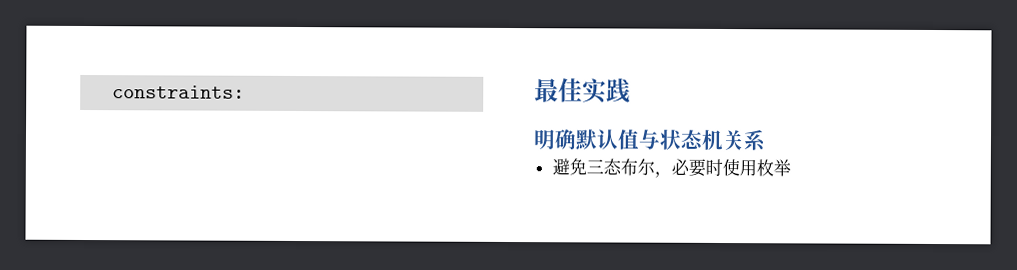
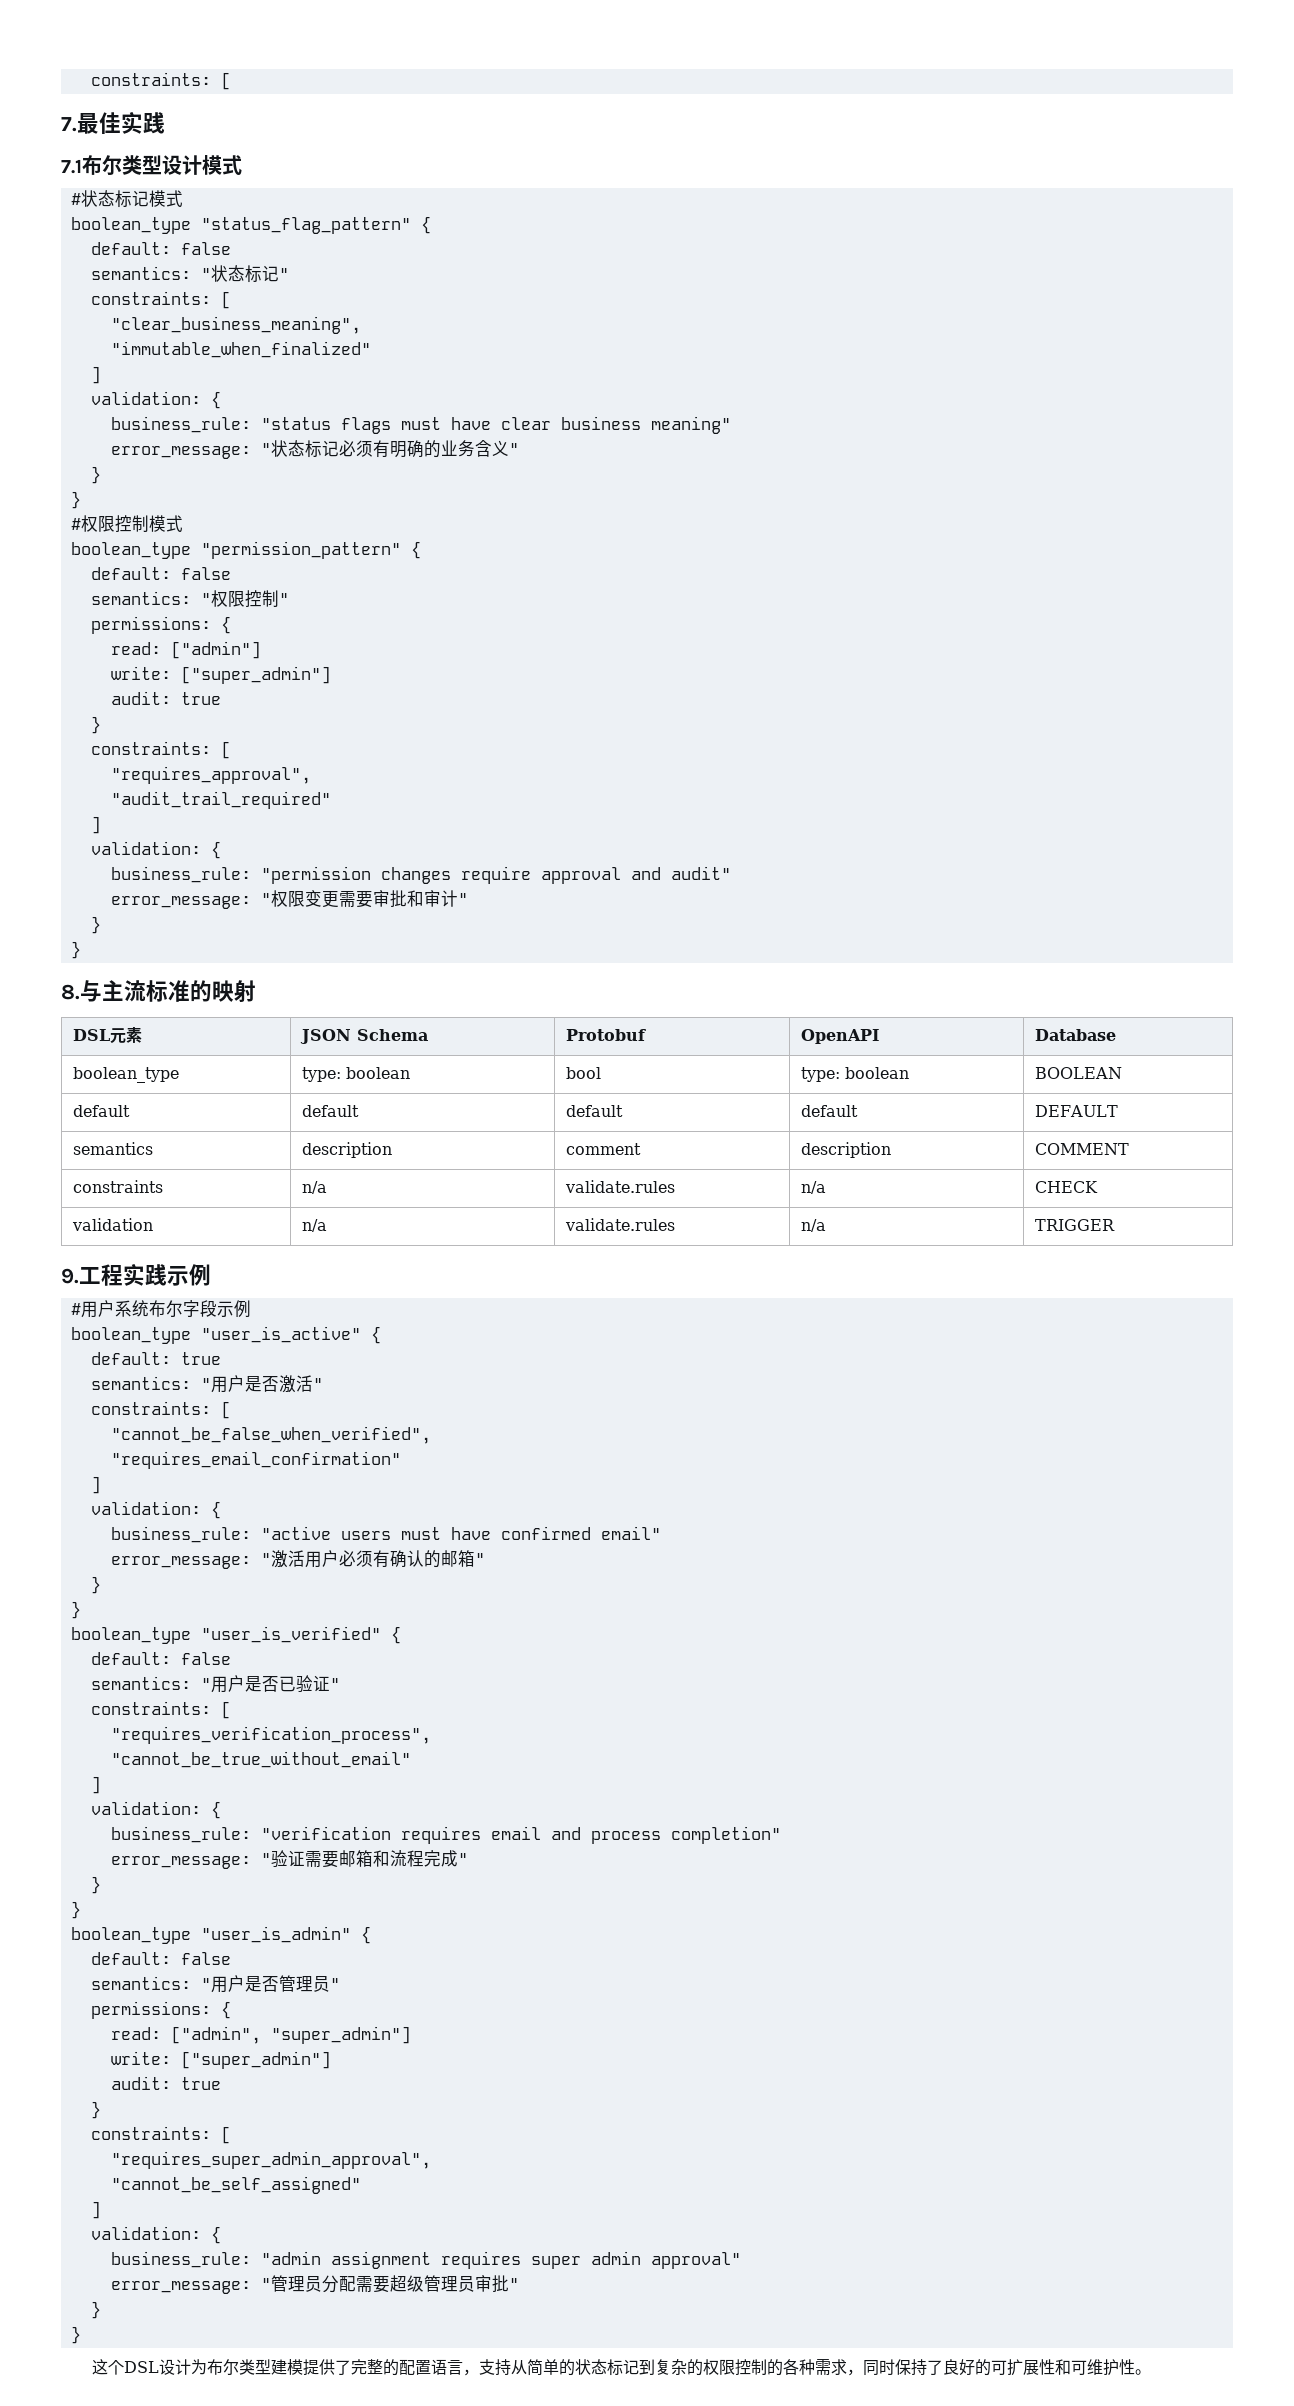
[112,85,246,99] constraints: // -> [90,72,231,90] [61,117,77,132] constraints: [ // 7.
[533,129,766,152] [551,158,791,178] 明确默认值与状态机关系 // 避免三态布尔，必要时使用枚举 -> [61,155,242,175] [70,190,183,208] [70,216,431,234] [90,242,231,255] [90,265,289,283] [90,291,231,309] [110,316,361,334] [110,341,371,358] [90,366,101,384] [90,391,221,409] [110,416,731,434] [110,440,519,459] [90,466,101,484] [70,491,81,509] [70,515,183,533] [70,541,421,559] [90,567,231,580] [90,590,289,608] [90,616,231,634] [110,641,261,659] [110,666,331,684] [110,691,221,705] [90,716,101,734] [90,741,231,759] [110,766,311,784] [110,791,331,809] [90,816,101,834] [90,841,221,859] [110,866,731,884] [110,890,468,909] [90,916,101,934] [70,941,81,959] [61,980,256,1002] [72,1027,142,1044] [299,1029,428,1044] [565,1029,646,1041] [800,1029,879,1044] [1034,1029,1116,1041] [72,1067,179,1083] [301,1067,410,1082] [565,1067,601,1079] [800,1067,909,1082] [1034,1067,1122,1079] [72,1105,130,1117] [301,1105,359,1117] [565,1105,623,1117] [800,1105,858,1117] [1034,1105,1118,1117] [72,1142,153,1155] [301,1142,392,1158] [565,1143,641,1155] [800,1142,891,1158] [1034,1143,1129,1155] [72,1180,163,1193] [301,1181,327,1194] [564,1180,675,1193] [800,1181,826,1194] [1034,1181,1098,1193] [71,1218,153,1231] [301,1219,327,1232] [564,1218,675,1231] [800,1219,826,1232] [1034,1219,1115,1231] [61,1263,211,1286] [70,1300,251,1318] [70,1326,381,1344] [90,1352,221,1365] [90,1375,323,1393] [90,1401,231,1419] [110,1426,431,1444] [110,1451,401,1469] [90,1476,101,1494] [90,1501,221,1519] [110,1526,661,1543] [110,1550,485,1569] [90,1576,101,1594] [70,1601,81,1619] [70,1626,401,1644] [90,1652,231,1665] [90,1675,340,1693] [90,1701,231,1719] [110,1726,431,1744] [110,1751,411,1768] [90,1776,101,1794] [90,1801,221,1819] [110,1826,781,1844] [110,1850,468,1869] [90,1876,101,1894] [70,1901,81,1919] [70,1926,371,1944] [90,1952,231,1965] [90,1975,340,1993] [90,2001,231,2019] [110,2026,411,2044] [110,2051,331,2069] [110,2076,221,2090] [90,2101,101,2119] [90,2126,231,2144] [110,2151,431,2169] [110,2176,361,2194] [90,2201,101,2219] [90,2226,221,2244] [110,2251,741,2269] [110,2275,519,2294] [90,2301,101,2319] [70,2326,81,2344] [91,2359,1151,2376] 7.1布尔类型设计模式 // #状态标记模式 // boolean_type "status_flag_pattern" { // default: false // semantics: "状态标记" // constraints: [ // "clear_business_meaning", // "immutable_when_finalized" // ] // validation: { // business_rule: "status flags must have clear business meaning" // error_message: "状态标记必须有明确的业务含义" // } // } // #权限控制模式 // boolean_type "permission_pattern" { // default: false // semantics: "权限控制" // permissions: { // read: ["admin"] // write: ["super_admin"] // audit: true // } // constraints: [ // "requires_approval", // "audit_trail_required" // ] // validation: { // business_rule: "permission changes require approval and audit" // error_message: "权限变更需要审批和审计" // } // } // 8.与主流标准的映射 // DSL元素 | JSON Schema | Protobuf | OpenAPI | Database // boolean_type | type: boolean | bool | type: boolean | BOOLEAN // default | default | default | default | DEFAULT // semantics | description | comment | description | COMMENT // constraints | n/a | validate.rules | n/a | CHECK // validation | n/a | validate.rules | n/a | TRIGGER // 9.工程实践示例 // #用户系统布尔字段示例 // boolean_type "user_is_active" { // default: true // semantics: "用户是否激活" // constraints: [ // "cannot_be_false_when_verified", // "requires_email_confirmation" // ] // validation: { // business_rule: "active users must have confirmed email" // error_message: "激活用户必须有确认的邮箱" // } // } // boolean_type "user_is_verified" { // default: false // semantics: "用户是否已验证" // constraints: [ // "requires_verification_process", // "cannot_be_true_without_email" // ] // validation: { // business_rule: "verification requires email and process completion" // error_message: "验证需要邮箱和流程完成" // } // } // boolean_type "user_is_admin" { // default: false // semantics: "用户是否管理员" // permissions: { // read: ["admin", "super_admin"] // write: ["super_admin"] // audit: true // } // constraints: [ // "requires_super_admin_approval", // "cannot_be_self_assigned" // ] // validation: { // business_rule: "admin assignment requires super admin approval" // error_message: "管理员分配需要超级管理员审批" // } // } // 这个DSL设计为布尔类型建模提供了完整的配置语言，支持从简单的状态标记到复杂的权限控制的各种需求，同时保持了良好的可扩展性和可维护性。

